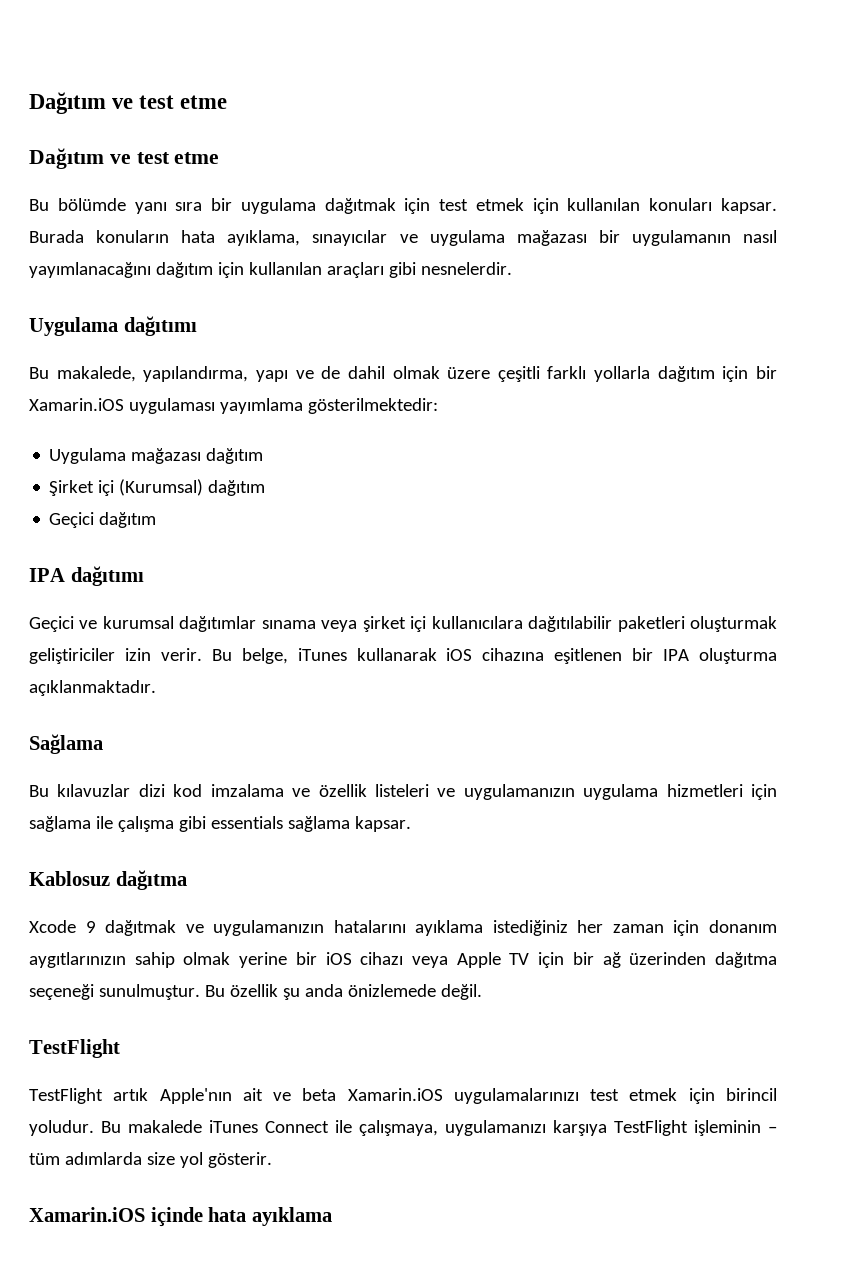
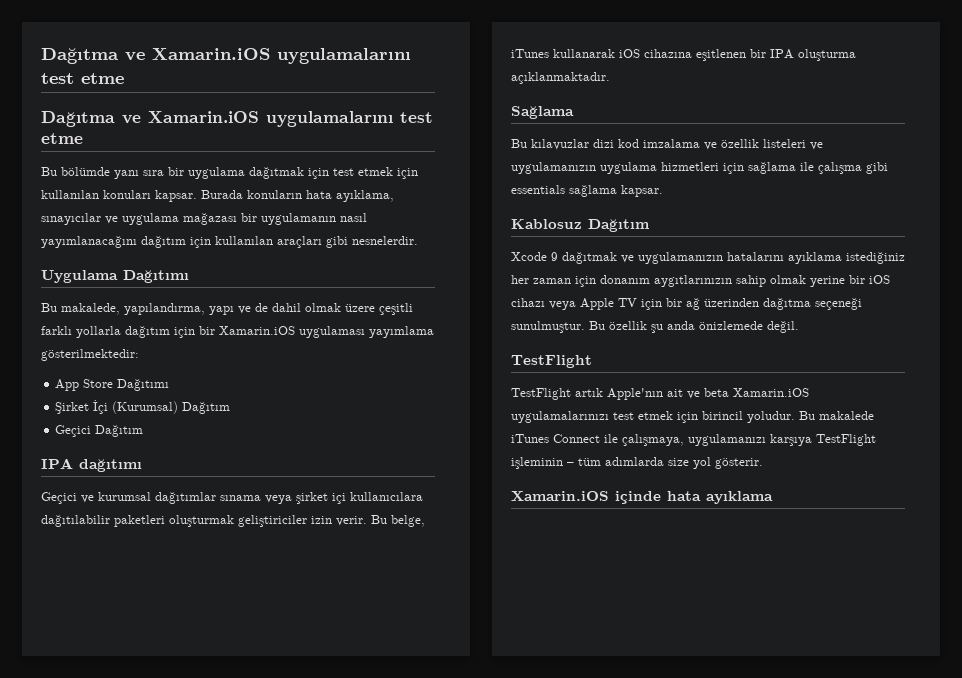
[29,92,228,114] [29,148,131,169] Dağıtım ve test etme // Dağıtım ve -> [41,48,411,64] [41,73,124,84] [41,111,393,127] Dağıtma ve Xamarin.iOS uygulamalarını test etme // Dağıtma ve Xamarin.iOS uygulamalarını
[123,316,197,336] dağıtımı -> [123,270,189,283] Dağıtımı
[49,448,264,464] [49,479,266,496] [49,512,157,528] Uygulama mağazası dağıtım // Şirket içi (Kurumsal) dağıtım // Geçici dağıtım -> [55,379,170,391] [55,400,231,414] [55,425,144,437] App Store Dağıtımı // Şirket İçi (Kurumsal) Dağıtım // Geçici Dağıtım
[115,870,187,890] dağıtma -> [588,219,650,232] Dağıtım

